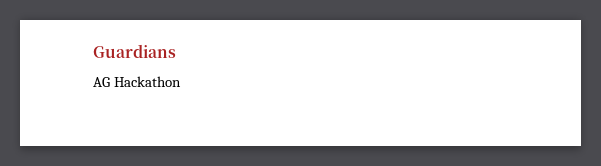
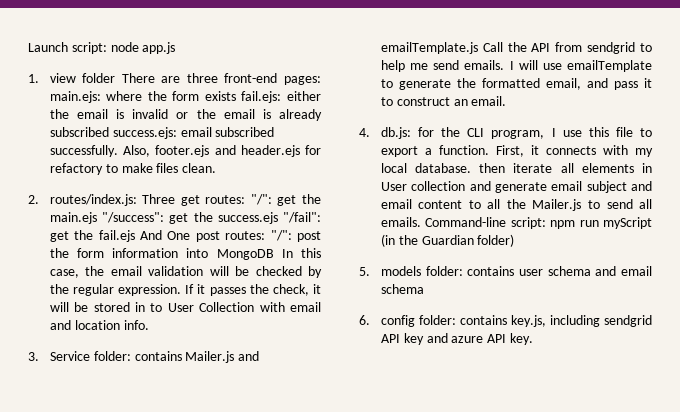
[93,44,176,58] [93,76,181,87] Guardians // AG Hackathon -> [28,42,176,54] [28,73,321,85] [49,91,321,103] [49,109,322,121] [49,127,275,139] [49,145,322,157] [49,163,217,175] [28,194,321,206] [49,212,322,224] [49,230,321,242] [49,248,322,260] [49,266,322,278] [49,284,321,296] [49,302,321,312] [49,320,149,330] [28,351,260,363] [380,42,652,54] [380,60,652,72] [380,78,652,90] [380,96,507,106] [359,127,652,139] [380,145,653,157] [380,163,652,173] [380,181,652,193] [380,199,652,211] [380,217,652,229] [380,234,515,247] [359,266,652,276] [380,284,424,294] [359,315,652,327] [380,333,533,345] Launch script: node app.js // 1. view folder There are three front-end pages: main.ejs: where the form exists fail.ejs: either the email is invalid or the email is already subscribed success.ejs: email subscribed successfully. Also, footer.ejs and header.ejs for refactory to make files clean. // 2. routes/index.js: Three get routes: "/": get the main.ejs "/success": get the success.ejs "/fail": get the fail.ejs And One post routes: "/": post the form information into MongoDB In this case, the email validation will be checked by the regular expression. If it passes the check, it will be stored in to User Collection with email and location info. // 3. Service folder: contains Mailer.js and emailTemplate.js Call the API from sendgrid to help me send emails. I will use emailTemplate to generate the formatted email, and pass it to construct an email. // 4. db.js: for the CLI program, I use this file to export a function. First, it connects with my local database. then iterate all elements in User collection and generate email subject and email content to all the Mailer.js to send all emails. Command-line script: npm run myScript (in the Guardian folder) // 5. models folder: contains user schema and email schema // 6. config folder: contains key.js, including sendgrid API key and azure API key.

